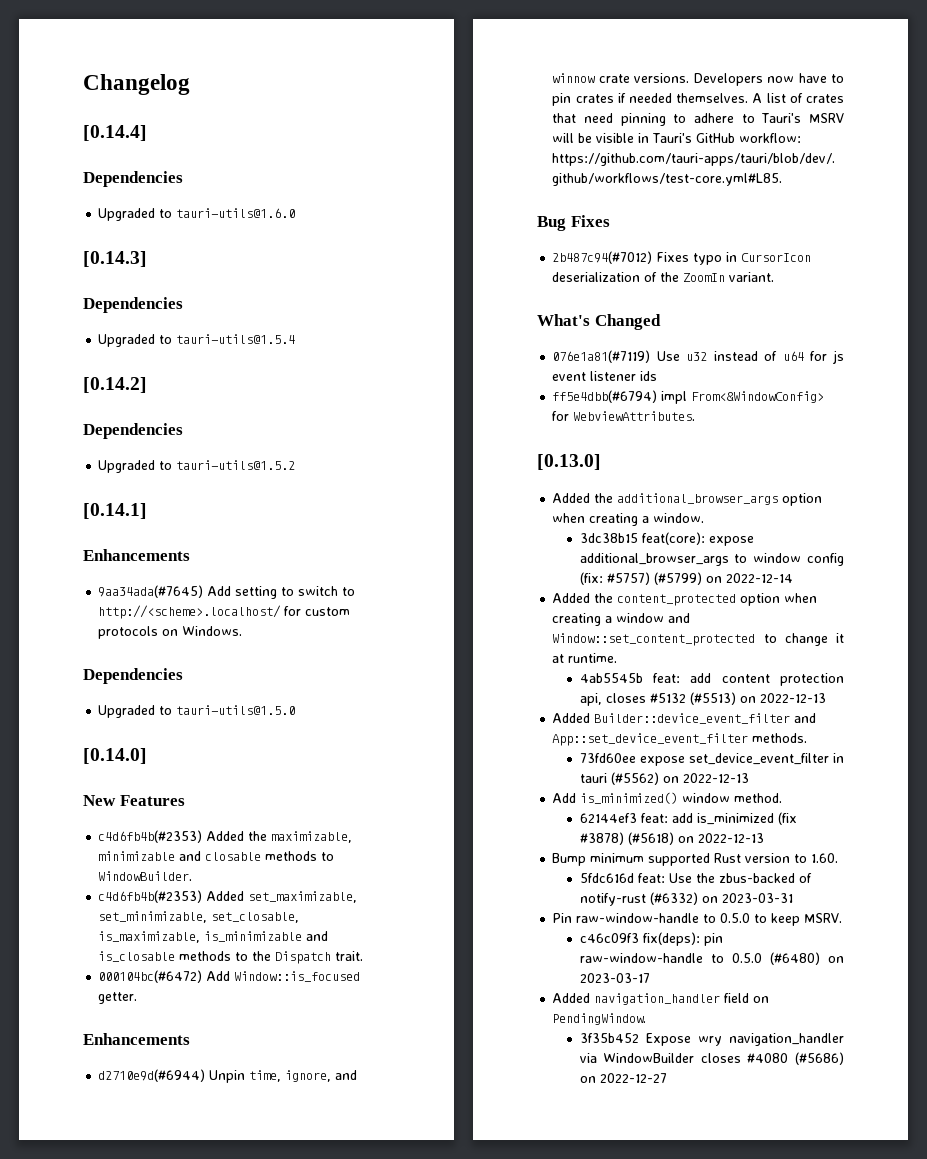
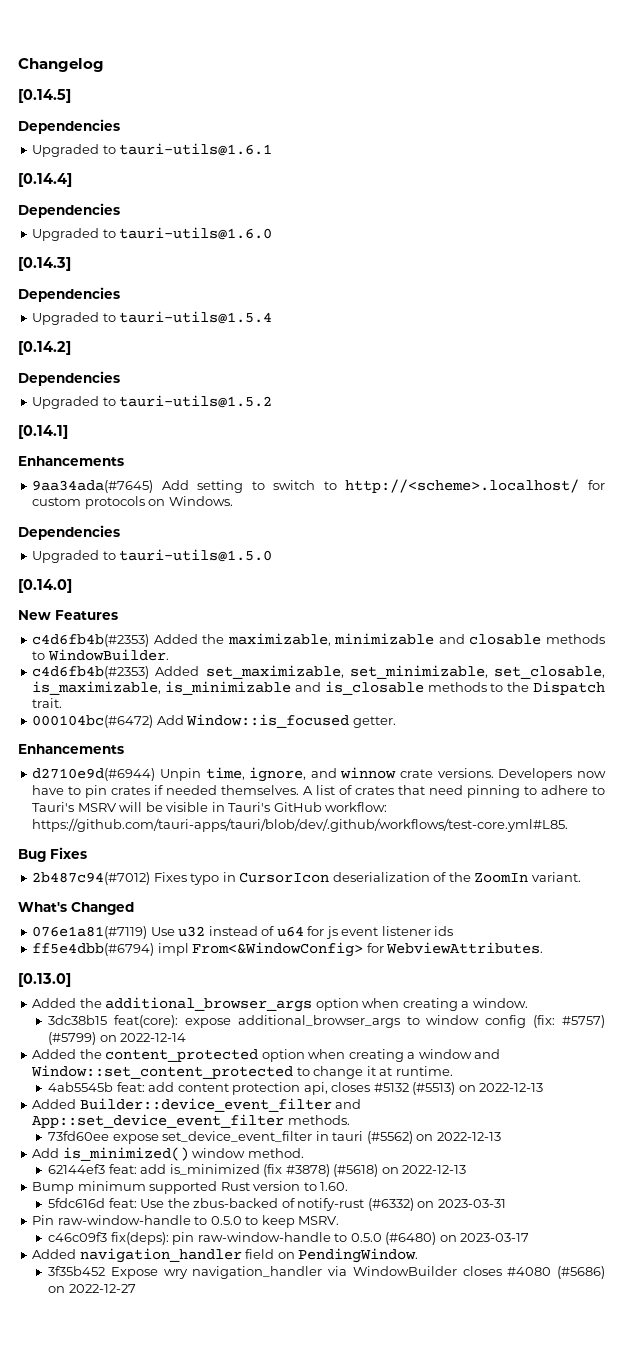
(190, 84) none -> [18,89,71,103] [18,119,120,134] [32,143,273,157] // [0.14.5] // Dependencies // Upgraded to tauri-utils@1.6.1

